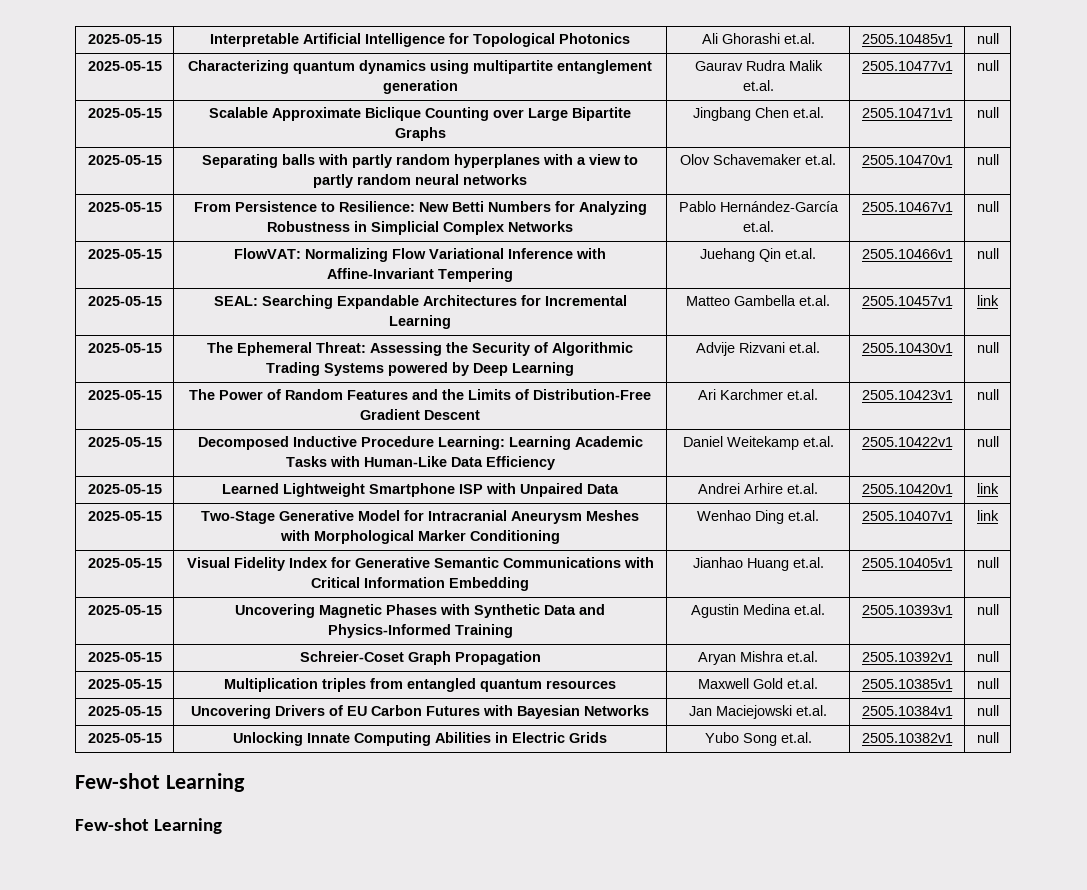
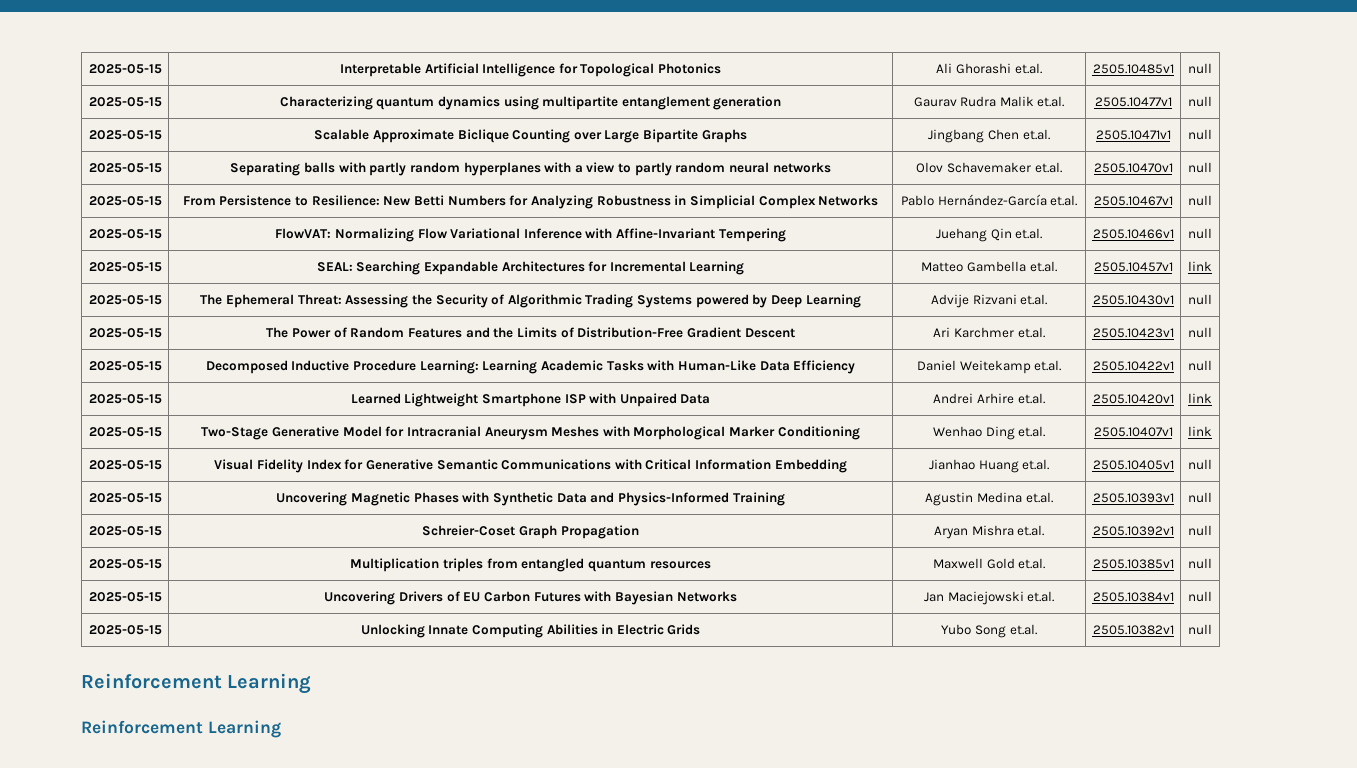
[75,773,160,789] Few-shot -> [81,673,222,689] Reinforcement
[75,818,149,831] Few-shot -> [81,720,203,734] Reinforcement

